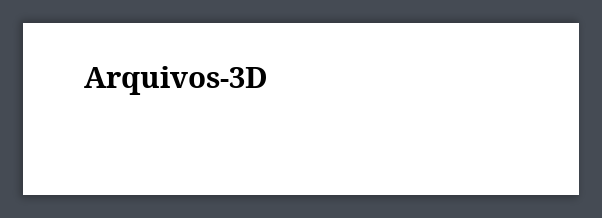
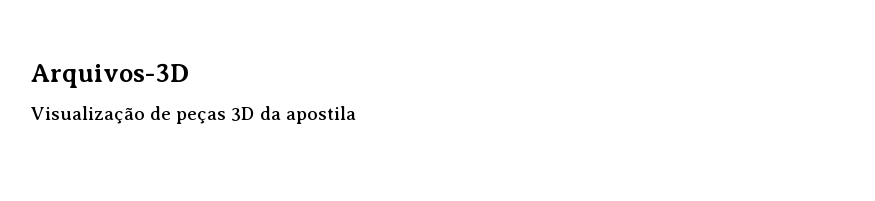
(268, 80) none -> [31,106,356,124] // Visualização de peças 3D da apostila

